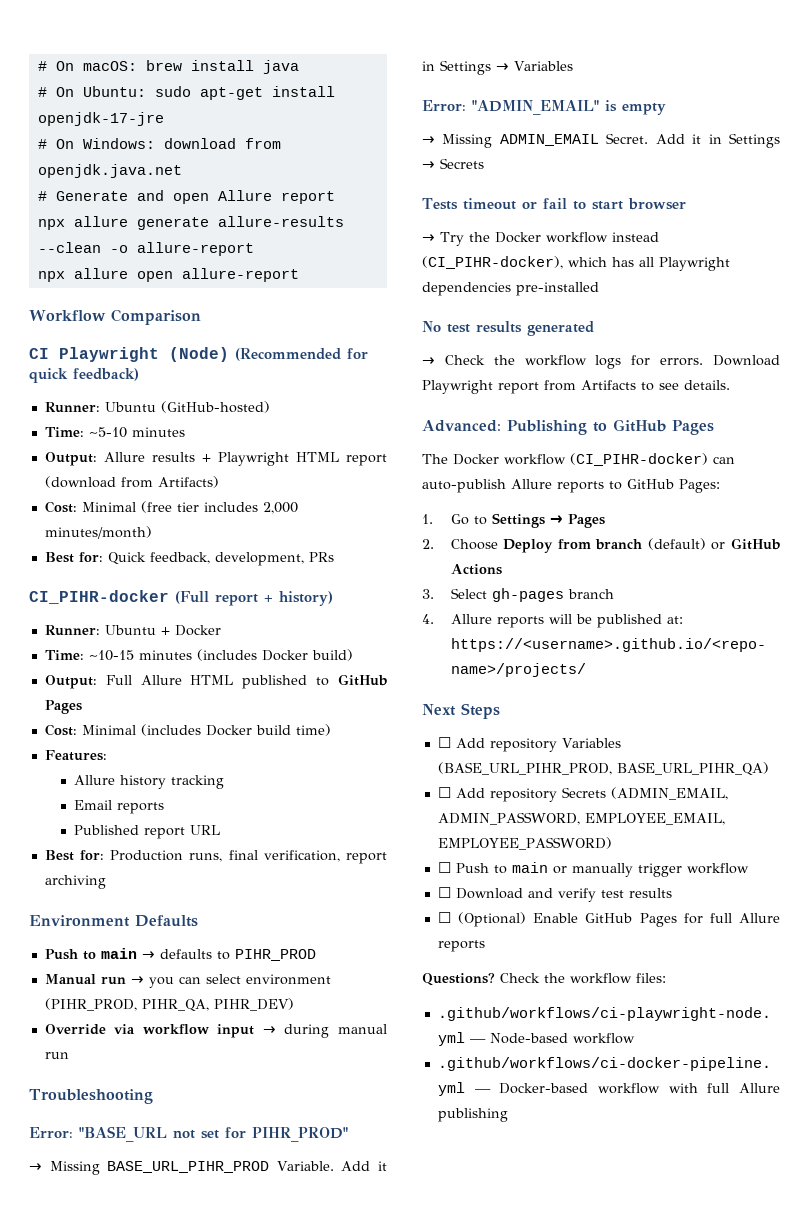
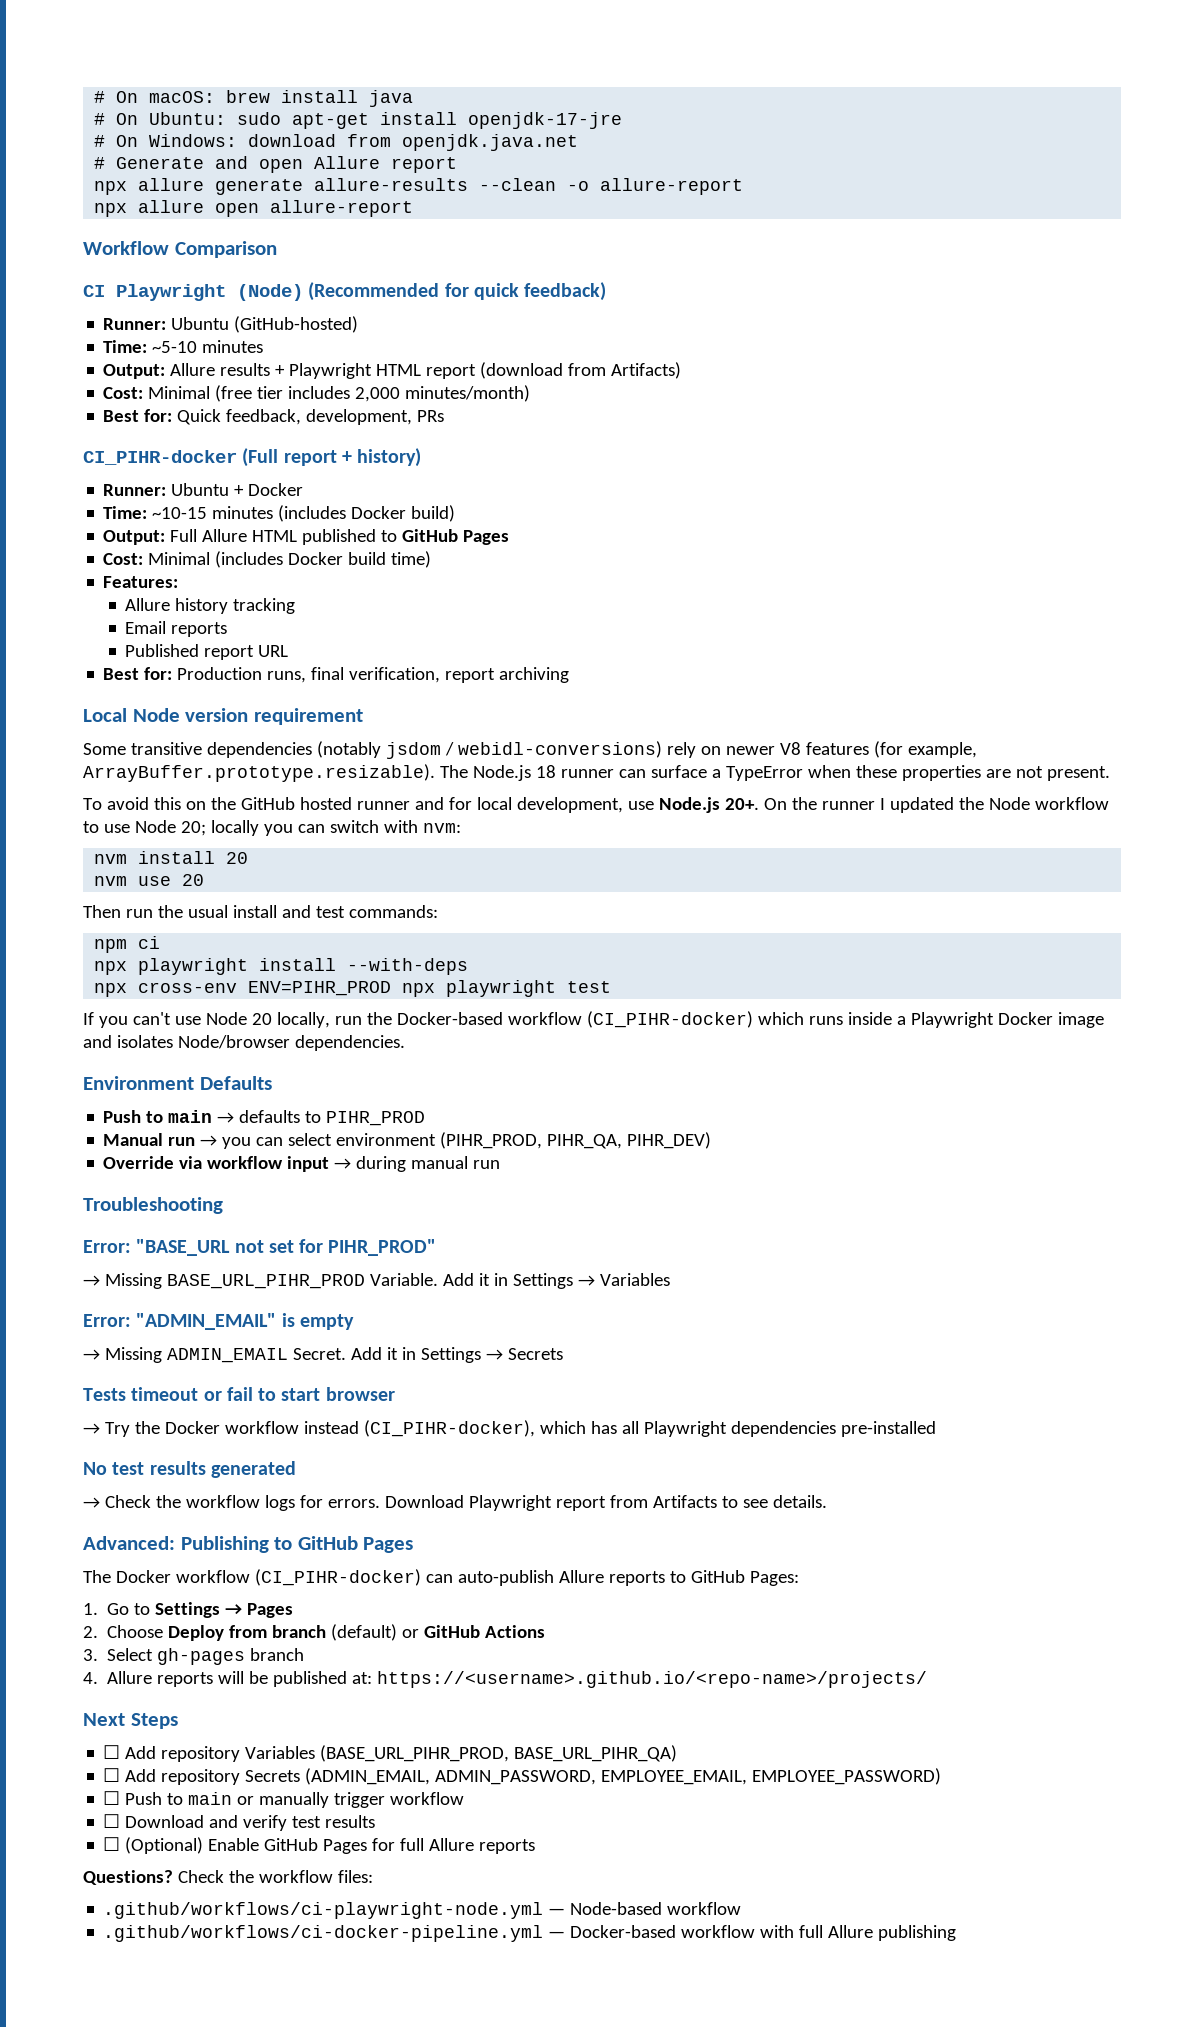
(106, 882) none -> [83,708,363,725] [83,741,977,759] [83,764,1110,782] [83,797,1109,813] [83,820,461,836] [94,851,249,864] [94,874,205,886] [83,905,438,918] [94,936,161,953] [94,958,469,975] [94,980,612,997] [83,1011,1104,1028] [83,1035,405,1051] // Local Node version requirement // Some transitive dependencies (notably jsdom / webidl-conversions) rely on newer V8 features (for example, ArrayBuffer.prototype.resizable). The Node.js 18 runner can surface a TypeError when these properties are not present. // To avoid this on the GitHub hosted runner and for local development, use Node.js 20+. On the runner I updated the Node workflow to use Node 20; locally you can switch with nvm: // nvm install 20 // nvm use 20 // Then run the usual install and test commands: // npm ci // npx playwright install --with-deps // npx cross-env ENV=PIHR_PROD npx playwright test // If you can't use Node 20 locally, run the Docker-based workflow (CI_PIHR-docker) which runs inside a Playwright Docker image and isolates Node/browser dependencies.

